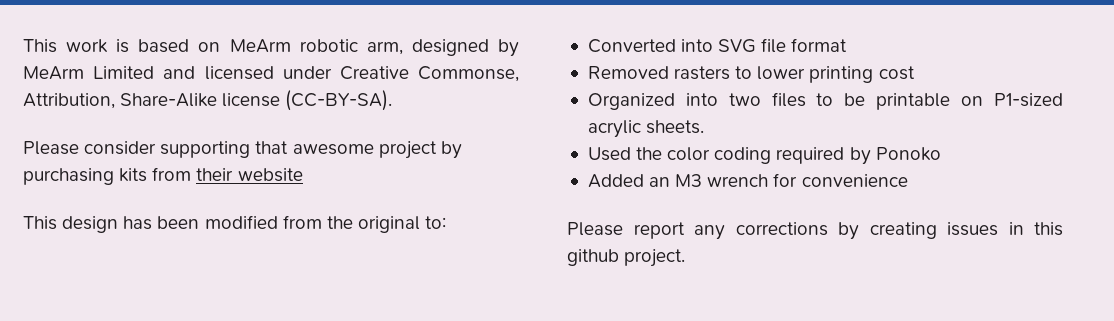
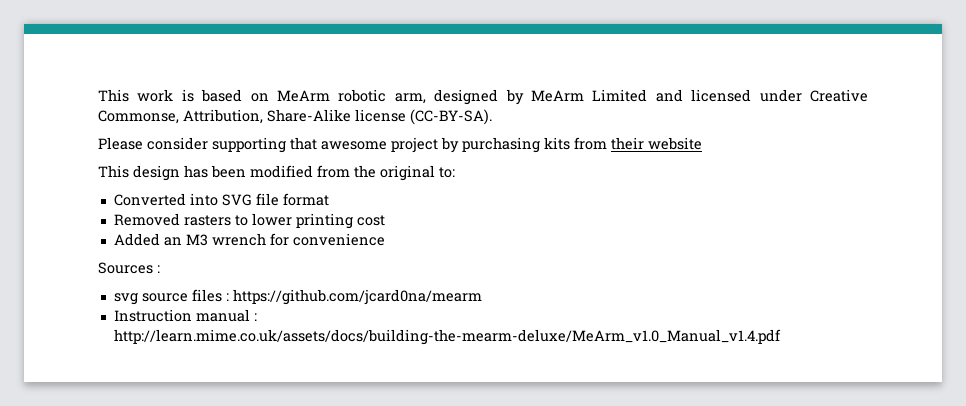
[587,92,1063,110] [587,120,705,138] [587,147,941,165] // Organized into two files to be printable on P1-sized acrylic sheets. // Used the color coding required by Ponoko -> (385, 220) none
[567,222,1063,240] [567,249,686,267] Please report any corrections by creating issues in this github project. -> [98,262,160,274] [113,289,482,305] [113,309,257,322] [113,329,781,345] Sources : // svg source files : https://github.com/jcard0na/mearm // Instruction manual : http://learn.mime.co.uk/assets/docs/building-the-mearm-deluxe/MeArm_v1.0_Manual_v1.4.pdf

